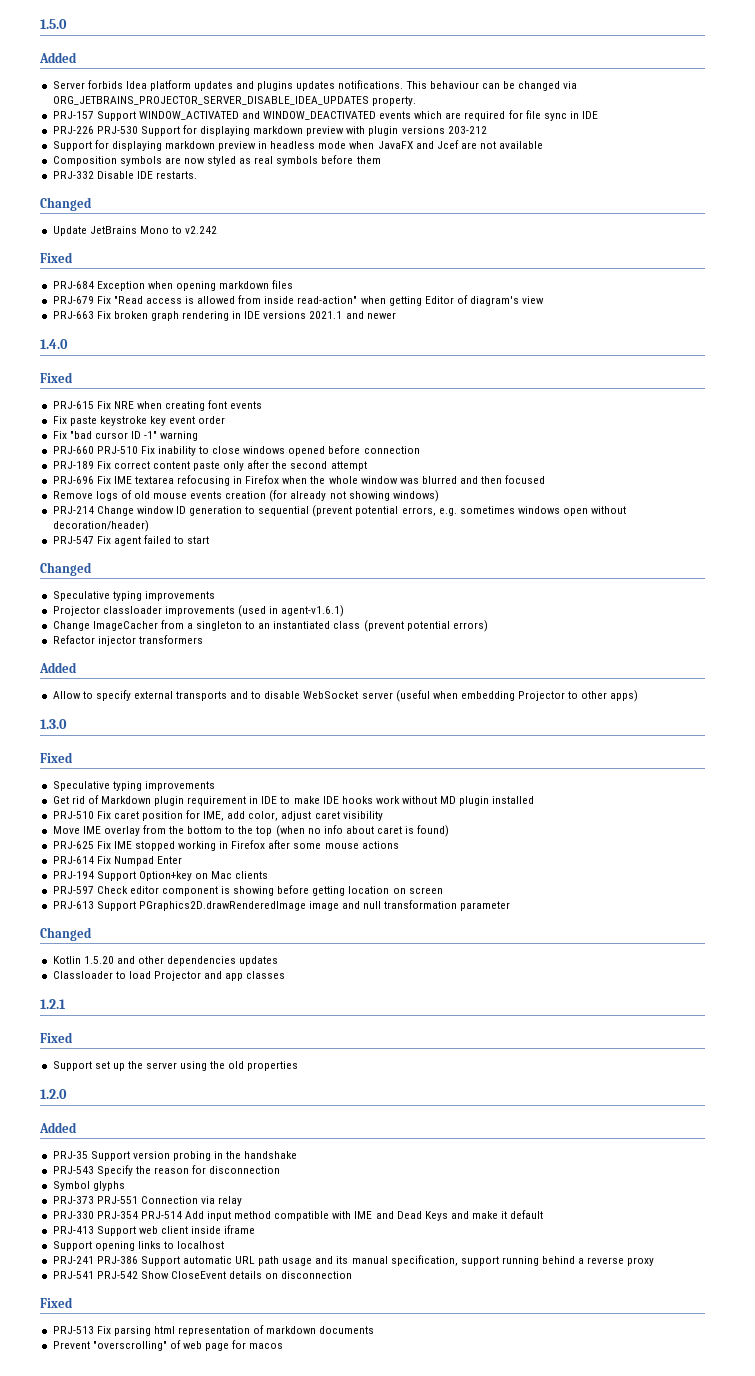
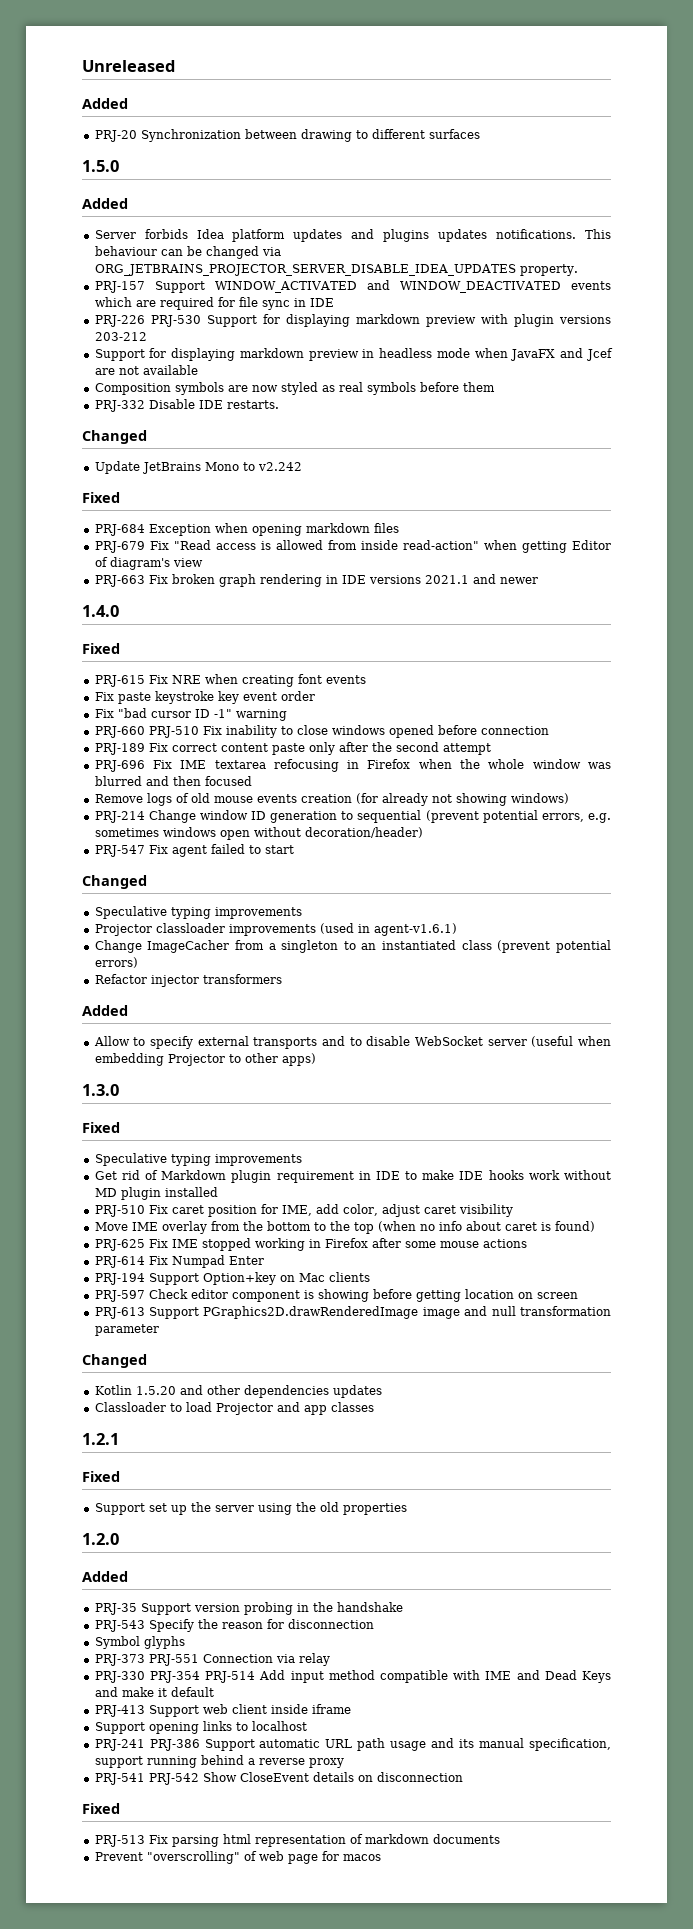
(40, 24) none -> [82,60,175,72] [82,98,128,109] [94,129,480,142] Unreleased // Added // PRJ-20 Synchronization between drawing to different surfaces //

